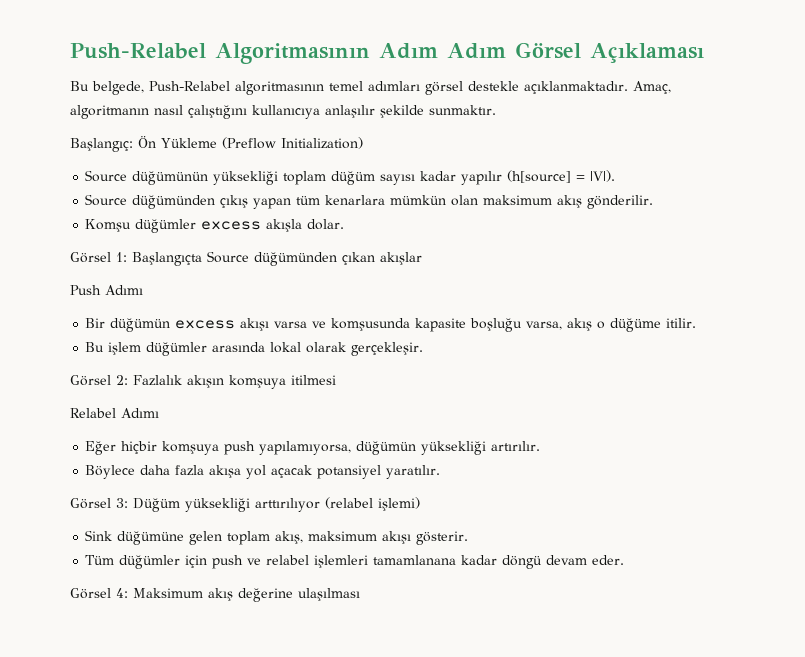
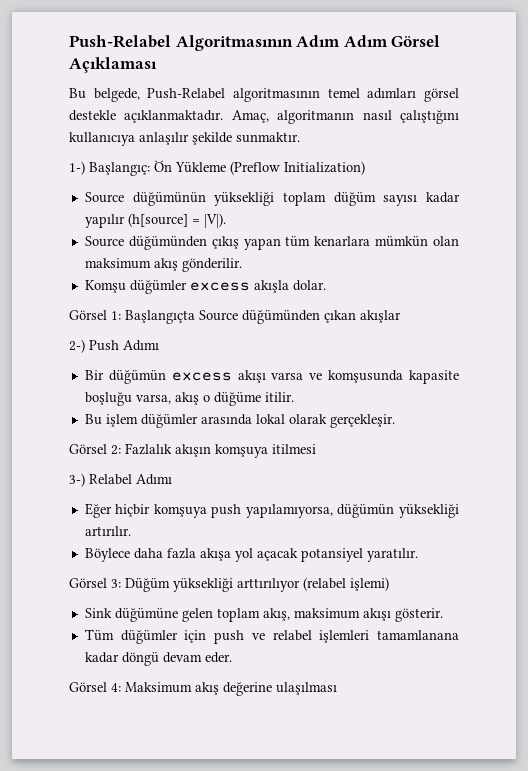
(496, 110) none -> [69,161,85,175] 1-)
(422, 258) none -> [69,339,85,353] 2-)
(336, 380) none -> [69,473,85,487] 3-)

